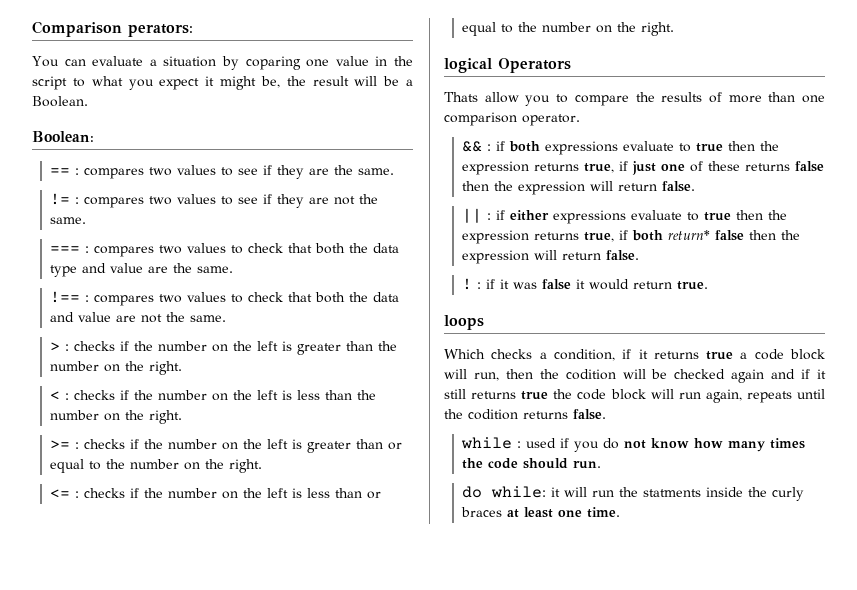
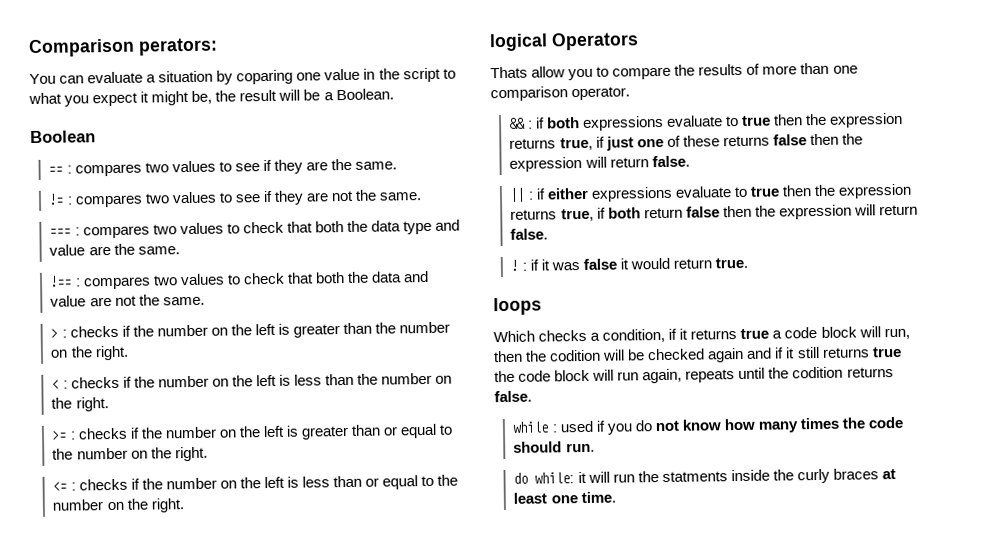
[32,131,94,142] Boolean: -> [30,130,96,144] Boolean
[668,230,711,240] return* -> [643,207,683,219] return

